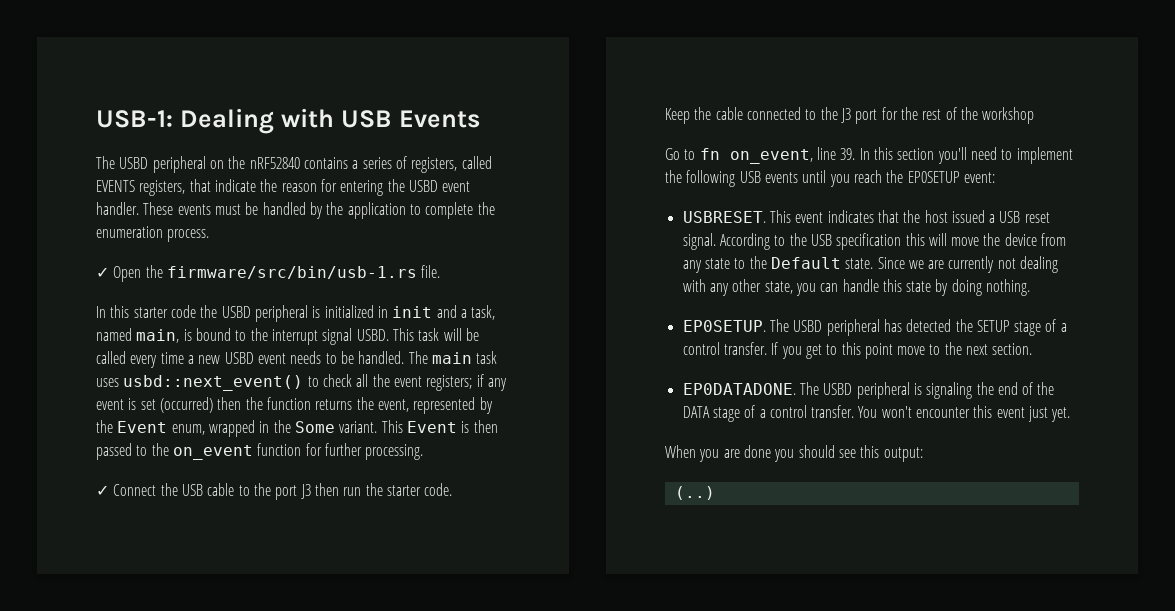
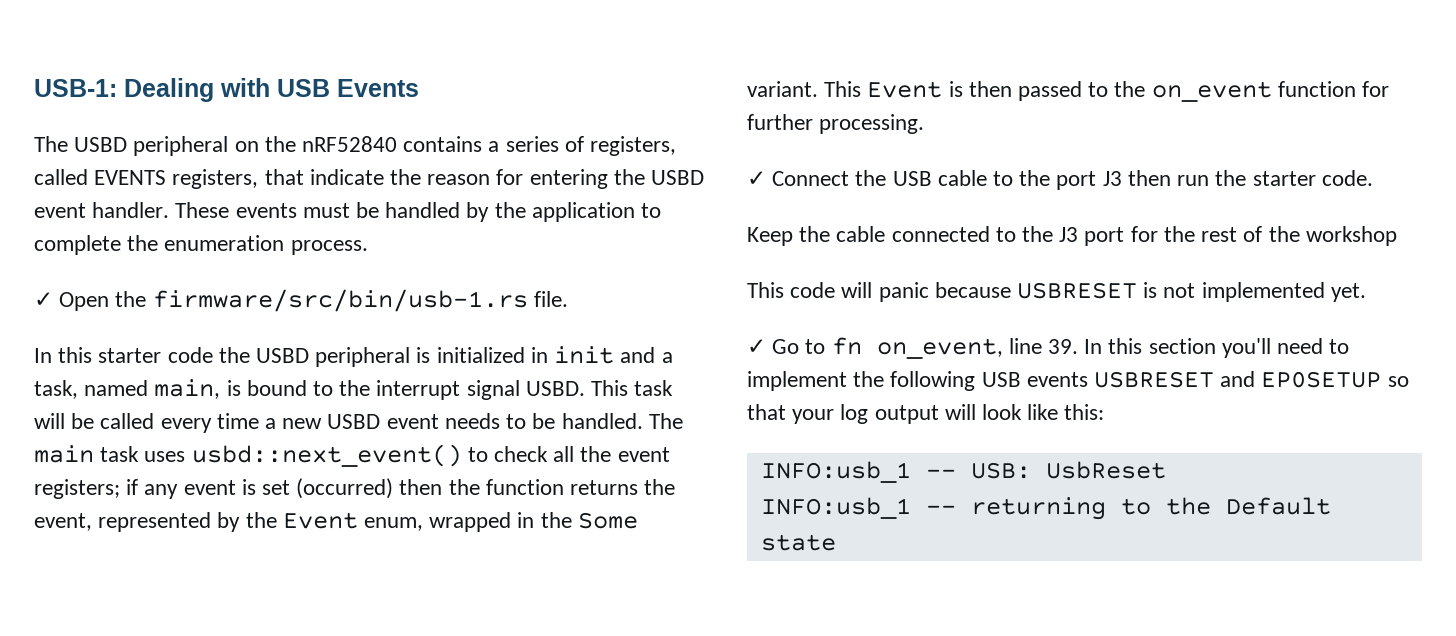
(1035, 115) none -> [747,282,1366,302] [747,339,766,354] This code will panic because USBRESET is not implemented yet. // ✓
[802,170,995,187] [682,210,1050,223] [682,233,1067,250] [682,256,1059,273] [682,279,1031,296] [682,319,1067,336] [682,342,1033,359] [682,382,1055,399] [682,405,1071,422] [665,445,923,462] [674,486,715,500] until you reach the EP0SETUP event: // USBRESET. This event indicates that the host issued a USB reset signal. According to the USB specification this will move the device from any state to the Default state. Since we are currently not dealing with any other state, you can handle this state by doing nothing. // EP0SETUP. The USBD peripheral has detected the SETUP stage of a control transfer. If you get to this point move to the next section. // EP0DATADONE. The USBD peripheral is signaling the end of the DATA stage of a control transfer. You won't encounter this event just yet. // When you are done you should see this output: // (..) -> [1094,371,1409,388] [747,404,1105,424] [760,461,1166,483] [760,497,1331,520] [760,534,836,551] USBRESET and EP0SETUP so that your log output will look like this: // INFO:usb_1 -- USB: UsbReset // INFO:usb_1 -- returning to the Default state

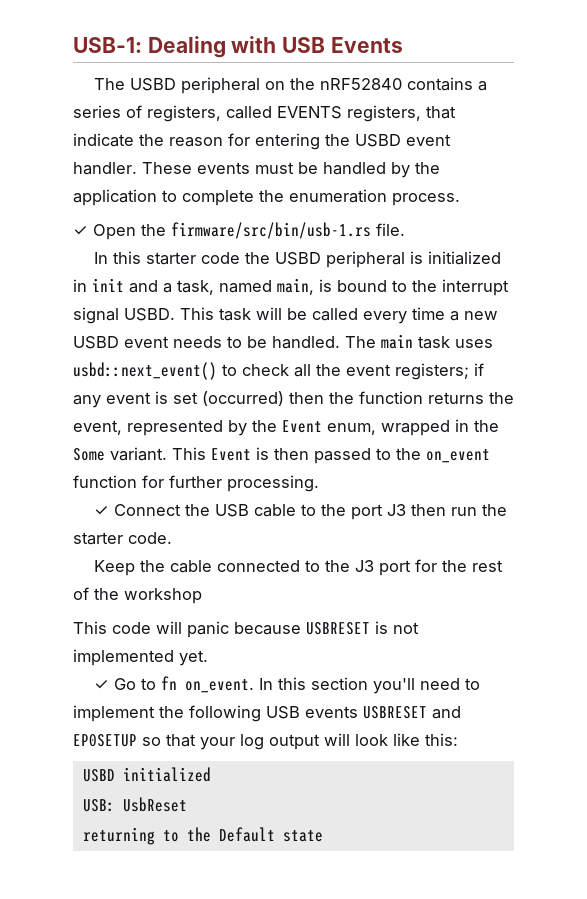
[876,338,1079,359] on_event, line 39. -> [185,679,255,693] on_event.
[760,461,956,483] INFO:usb_1 -- -> [82,767,211,782] USBD initialized //
[760,497,956,519] INFO:usb_1 -- -> (187, 804) none

